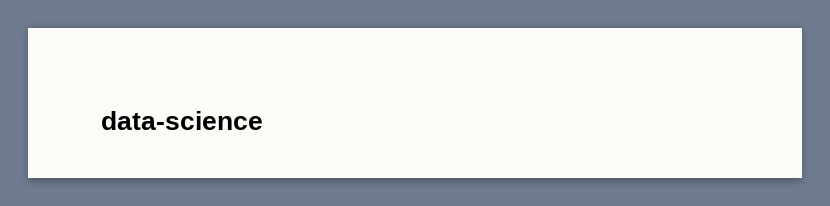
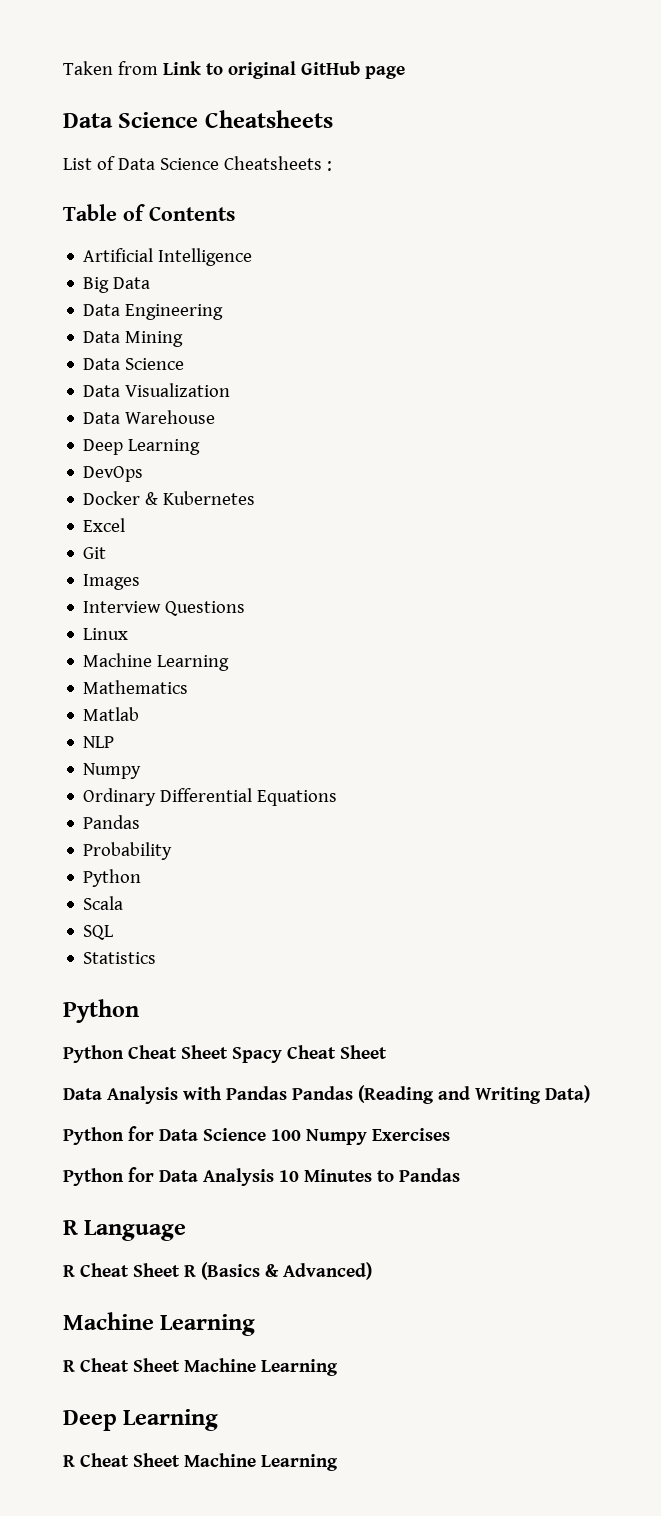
[101,111,263,130] data-science -> [63,61,405,79] [63,110,333,128] [63,156,332,171] [63,204,235,221] [83,248,253,266] [83,277,151,293] [83,304,224,320] [83,331,184,347] [83,358,185,370] [83,383,231,397] [83,410,216,424] [83,439,201,455] [83,466,144,482] [83,491,256,505] [83,518,126,532] [83,547,107,559] [83,574,141,590] [83,601,246,616] [83,628,129,640] [83,653,230,671] [83,680,189,694] [83,707,140,721] [83,736,115,748] [83,763,142,779] [83,788,338,806] [83,815,141,829] [83,842,173,860] [83,869,142,887] [83,896,124,910] [83,925,114,940] [83,952,157,964] [63,999,139,1023] [63,1045,387,1063] [63,1085,590,1104] [63,1126,450,1145] [63,1167,460,1186] [63,1220,187,1241] [63,1262,372,1280] [63,1312,256,1336] [63,1358,338,1376] [63,1409,219,1431] [63,1453,338,1471] Taken from Link to original GitHub page // Data Science Cheatsheets // List of Data Science Cheatsheets : // Table of Contents // Artificial Intelligence // Big Data // Data Engineering // Data Mining // Data Science // Data Visualization // Data Warehouse // Deep Learning // DevOps // Docker & Kubernetes // Excel // Git // Images // Interview Questions // Linux // Machine Learning // Mathematics // Matlab // NLP // Numpy // Ordinary Differential Equations // Pandas // Probability // Python // Scala // SQL // Statistics // Python // Python Cheat Sheet Spacy Cheat Sheet // Data Analysis with Pandas Pandas (Reading and Writing Data) // Python for Data Science 100 Numpy Exercises // Python for Data Analysis 10 Minutes to Pandas // R Language // R Cheat Sheet R (Basics & Advanced) // Machine Learning // R Cheat Sheet Machine Learning // Deep Learning // R Cheat Sheet Machine Learning

